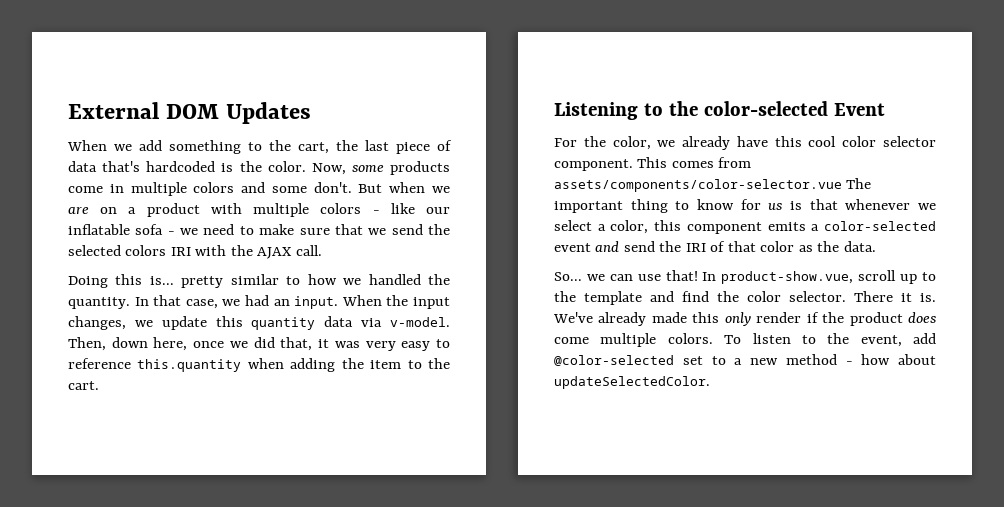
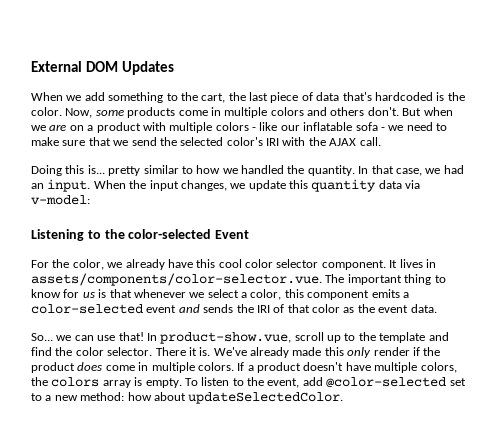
[271,186,307,193] some -> [330,107,365,116] others
[125,245,167,256] colors -> [226,137,263,146] color's
[389,317,450,327] [68,337,451,351] [68,358,451,372] [68,381,99,390] v-model. Then, down here, once we did that, it was very easy to reference this.quantity when adding the item to the cart. -> [31,195,90,205] v-model:
[637,157,752,168] [554,179,842,192] This comes from assets/components/color-selector.vue -> [389,259,436,268] [31,273,322,286] It lives in assets/components/color-selector.vue.
[623,241,655,252] send -> [203,304,234,313] sends
(840, 246) none -> [378,305,409,313] event
(589, 340) none -> [138,362,149,371] in
(713, 338) none -> [237,362,457,373] [31,377,182,388] If a product doesn't have multiple colors, the colors array is empty.
[785,354,853,365] method - -> [80,392,125,401] method:

